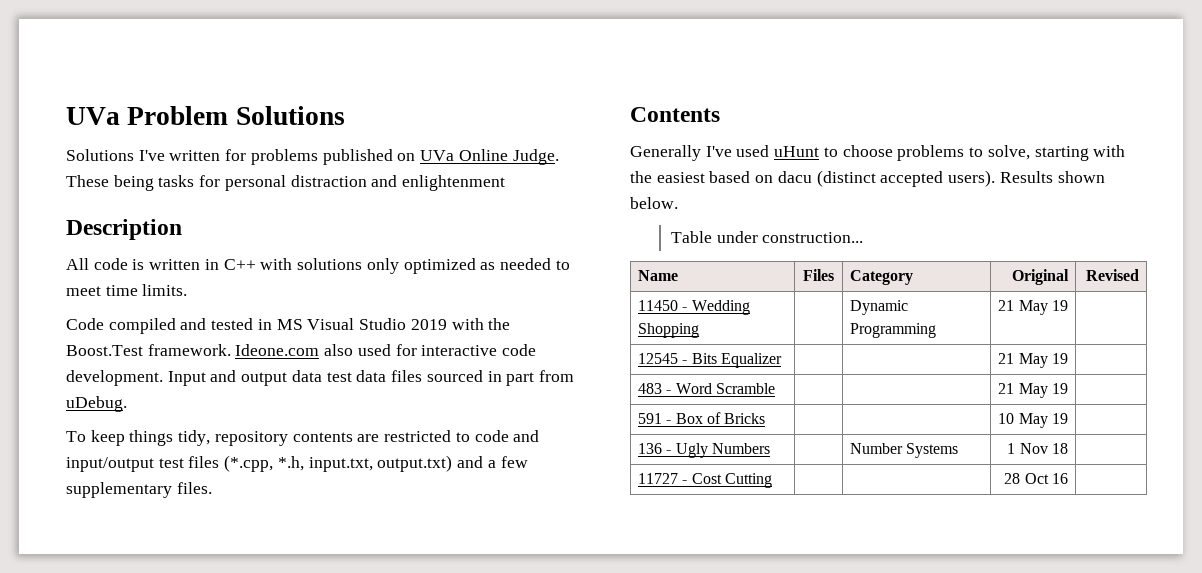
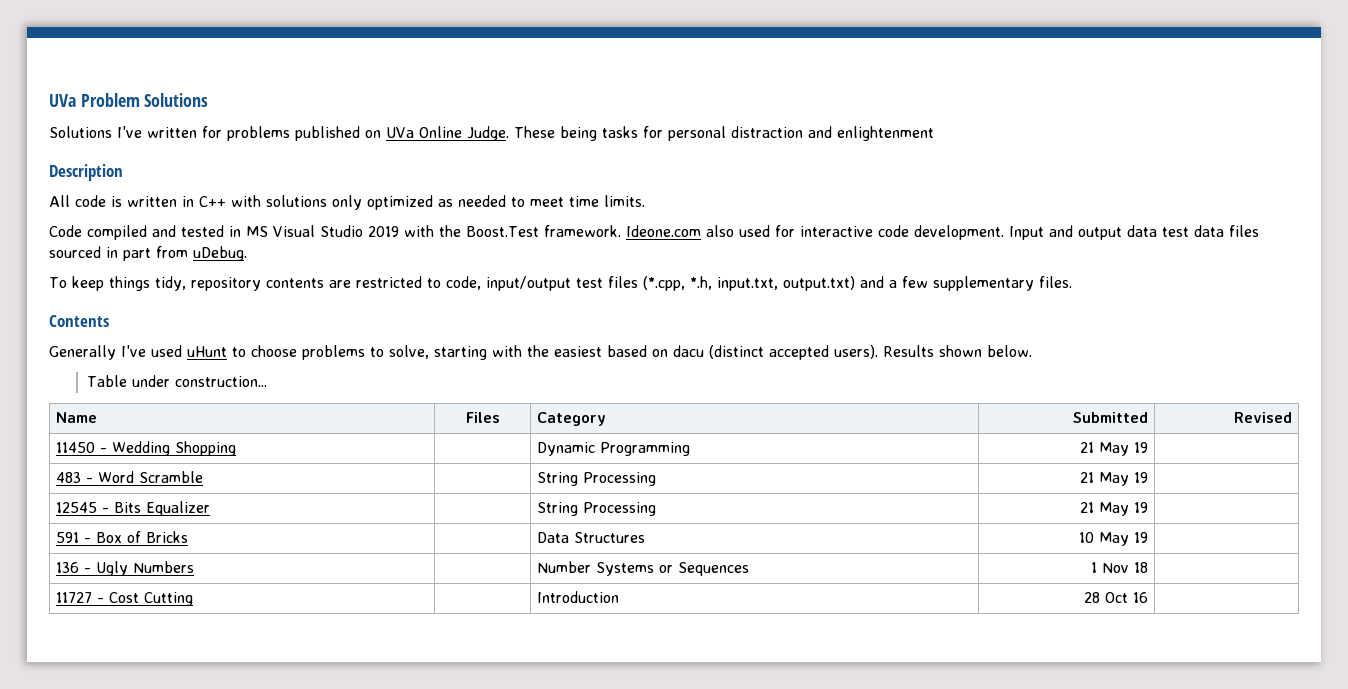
[474,430,540,442] code and -> [445,276,481,290] code,
[1011,269,1069,285] Original -> [1072,412,1148,423] Submitted
[638,353,783,368] [998,353,1068,368] [638,383,776,394] 12545 - Bits Equalizer | | | 21 May 19 | // 483 - Word Scramble | | -> [56,471,204,483] [537,472,657,486] [1079,472,1148,486] [56,501,211,516] [537,502,657,516] 483 - Word Scramble | | String Processing | 21 May 19 | // 12545 - Bits Equalizer | | String Processing
(766, 418) none -> [537,532,646,543] Data Structures
(959, 450) none -> [659,562,750,576] or Sequences
(773, 480) none -> [537,591,620,603] Introduction

